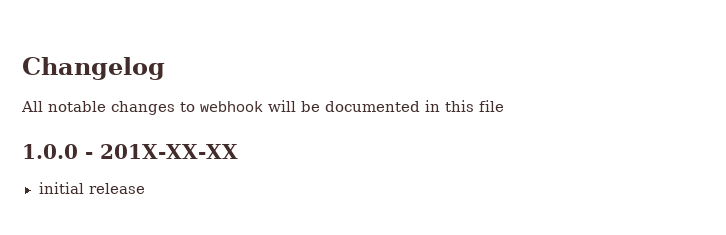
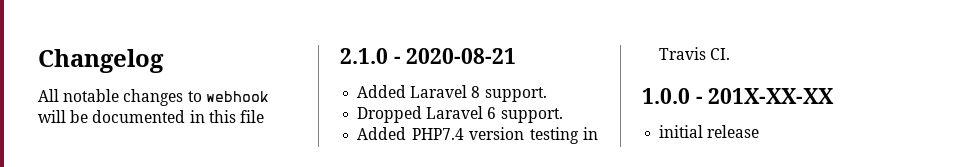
(504, 106) none -> [340,48,517,64] [357,85,547,102] [357,106,563,123] [357,127,598,144] [659,47,731,60] // 2.1.0 - 2020-08-21 // Added Laravel 8 support. // Dropped Laravel 6 support. // Added PHP7.4 version testing in Travis CI.

